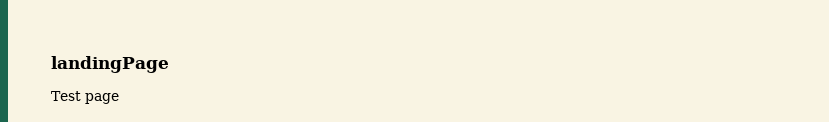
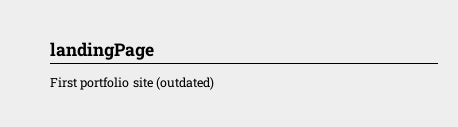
[51,91,119,104] Test page -> [50,77,215,90] First portfolio site (outdated)

